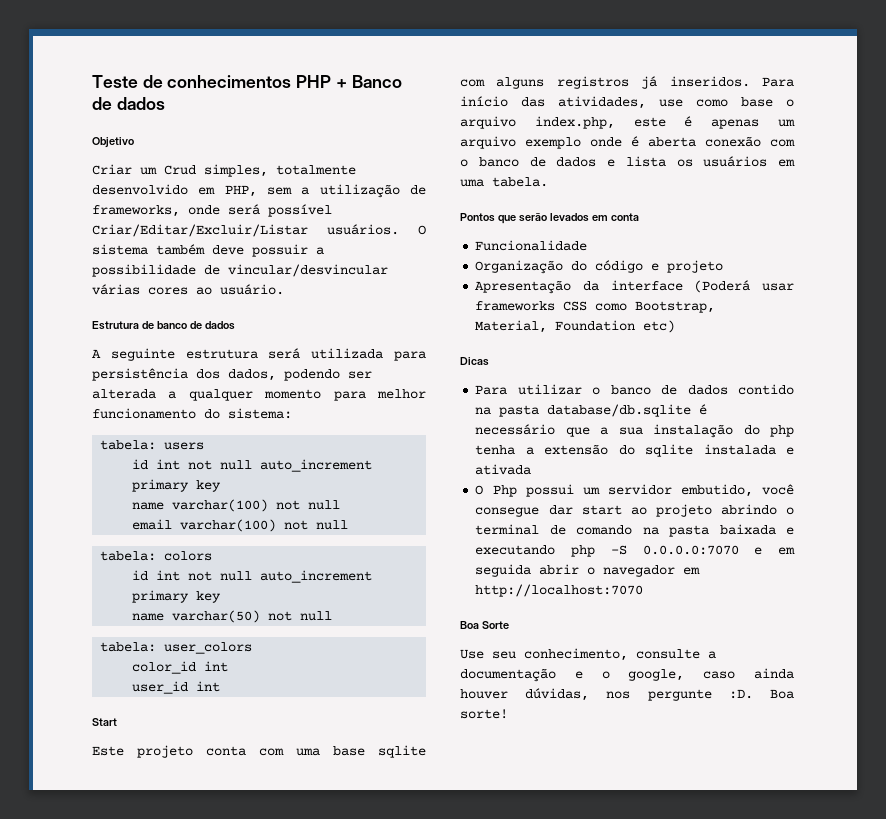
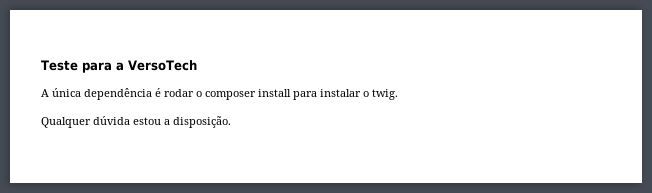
[142,75,402,88] [92,97,165,110] [92,137,134,148] [92,164,356,177] [92,184,426,198] [92,204,332,217] [92,224,426,237] [92,244,324,257] [92,264,388,277] [92,284,284,295] [92,321,235,330] [92,348,427,361] [92,368,372,381] [92,389,426,401] [92,408,292,419] [100,440,205,450] [132,459,373,472] [132,479,222,492] [132,499,341,512] [132,519,349,532] [100,551,213,561] [132,570,373,583] [132,590,222,603] [132,610,333,623] [100,642,253,654] [132,661,229,674] [132,681,221,694] [92,718,117,726] [92,745,426,758] [460,76,794,89] [460,96,794,109] [460,116,795,129] [460,136,795,149] [460,156,795,167] [460,177,548,187] [460,212,639,224] [475,240,588,251] [475,260,724,274] [475,280,794,294] [475,301,716,313] [475,320,676,333] [460,357,489,366] [475,384,794,395] [475,404,708,417] [475,424,794,438] [475,444,794,457] [475,464,532,475] [475,484,794,497] [475,504,794,517] [475,524,794,537] [475,545,795,557] [475,564,701,577] [475,584,644,597] [460,621,509,629] [460,648,716,661] [460,668,794,682] [460,688,794,701] [460,709,508,719] de conhecimentos PHP + Banco de dados // Objetivo // Criar um Crud simples, totalmente desenvolvido em PHP, sem a utilização de frameworks, onde será possível Criar/Editar/Excluir/Listar usuários. O sistema também deve possuir a possibilidade de vincular/desvincular várias cores ao usuário. // Estrutura de banco de dados // A seguinte estrutura será utilizada para persistência dos dados, podendo ser alterada a qualquer momento para melhor funcionamento do sistema: // tabela: users // id int not null auto_increment primary key // name varchar(100) not null // email varchar(100) not null // tabela: colors // id int not null auto_increment primary key // name varchar(50) not null // tabela: user_colors // color_id int // user_id int // Start // Este projeto conta com uma base sqlite com alguns registros já inseridos. Para início das atividades, use como base o arquivo index.php, este é apenas um arquivo exemplo onde é aberta conexão com o banco de dados e lista os usuários em uma tabela. // Pontos que serão levados em conta // Funcionalidade // Organização do código e projeto // Apresentação da interface (Poderá usar frameworks CSS como Bootstrap, Material, Foundation etc) // Dicas // Para utilizar o banco de dados contido na pasta database/db.sqlite é necessário que a sua instalação do php tenha a extensão do sqlite instalada e ativada // O Php possui um servidor embutido, você consegue dar start ao projeto abrindo o terminal de comando na pasta baixada e executando php -S 0.0.0.0:7070 e em seguida abrir o navegador em http://localhost:7070 // Boa Sorte // Use seu conhecimento, consulte a documentação e o google, caso ainda houver dúvidas, nos pergunte :D. Boa sorte! -> [81,60,197,73] [41,88,398,100] [41,116,231,128] para a VersoTech // A única dependência é rodar o composer install para instalar o twig. // Qualquer dúvida estou a disposição.

